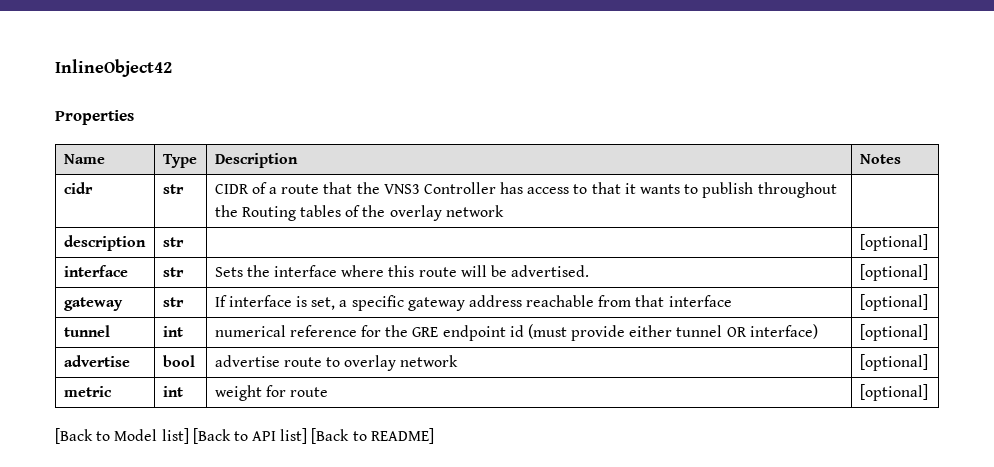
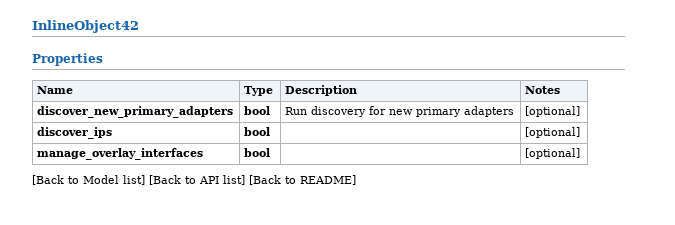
[63,182,93,194] [162,184,184,194] [214,182,837,198] [214,205,504,221] [63,235,146,251] [162,237,184,247] [859,234,928,251] [63,265,128,277] [162,267,184,277] [214,265,590,277] [859,264,928,281] [63,297,123,311] [162,297,184,307] [214,295,732,311] [859,294,928,311] [63,325,110,337] [162,326,183,337] [214,324,818,341] [859,324,928,341] [63,355,130,367] [162,355,195,367] [214,355,459,371] [859,354,928,371] [63,386,112,397] [162,386,183,397] [214,385,328,401] cidr | str | CIDR of a route that the VNS3 Controller has access to that it wants to publish throughout the Routing tables of the overlay network | // description | str | | [optional] // interface | str | Sets the interface where this route will be advertised. | [optional] // gateway | str | If interface is set, a specific gateway address reachable from that interface | [optional] // tunnel | int | numerical reference for the GRE endpoint id (must provide either tunnel OR interface) | [optional] // advertise | bool | advertise route to overlay network | [optional] // metric | int | weight for route -> [37,106,234,118] [244,106,271,115] [285,106,515,117] [525,106,581,117] [37,127,113,139] [244,127,271,136] [525,127,581,138] [37,148,204,160] [244,148,271,157] discover_new_primary_adapters | bool | Run discovery for new primary adapters | [optional] // discover_ips | bool | | [optional] // manage_overlay_interfaces | bool |

